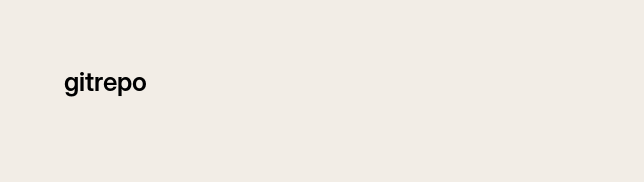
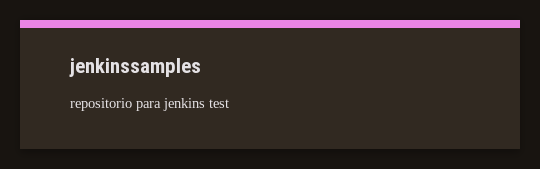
[64,72,147,97] gitrepo -> [69,58,201,77] [70,98,229,111] jenkinssamples // repositorio para jenkins test

